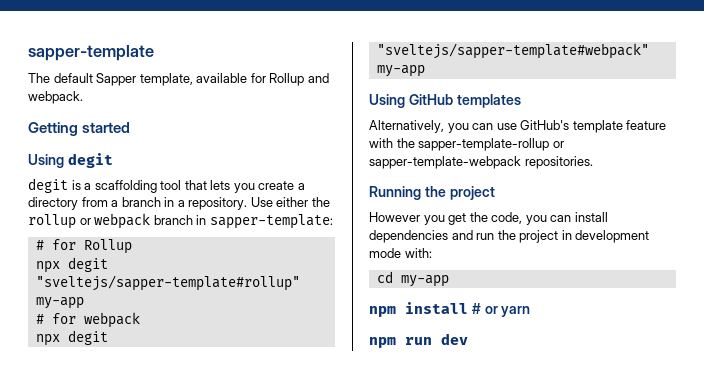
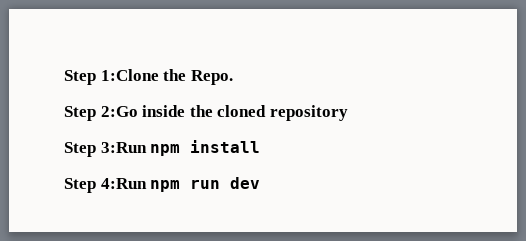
[28,45,154,61] [28,73,329,86] [28,91,83,104] [28,122,131,136] [28,153,113,168] [28,178,305,193] [28,197,330,210] [28,213,333,229] [35,239,132,254] [35,257,108,273] [35,275,300,291] [35,297,84,309] [35,312,140,328] [35,330,108,346] [376,43,649,59] [376,65,425,77] [369,94,521,108] [369,120,667,133] [369,138,564,151] [369,156,593,169] [369,186,495,200] [369,212,608,225] [369,230,650,243] [369,248,432,258] [376,271,449,287] sapper-template // The default Sapper template, available for Rollup and webpack. // Getting started // Using degit // degit is a scaffolding tool that lets you create a directory from a branch in a repository. Use either the rollup or webpack branch in sapper-template: // # for Rollup // npx degit "sveltejs/sapper-template#rollup" my-app // # for webpack // npx degit "sveltejs/sapper-template#webpack" my-app // Using GitHub templates // Alternatively, you can use GitHub's template feature with the sapper-template-rollup or sapper-template-webpack repositories. // Running the project // However you get the code, you can install dependencies and run the project in development mode with: // cd my-app // -> [64,69,233,85] [64,105,348,121] [64,142,147,157] Step 1:Clone the Repo. // Step 2:Go inside the cloned repository // Step 3:Run
[471,303,531,317] # or yarn // -> [64,178,147,193] // Step 4:Run

